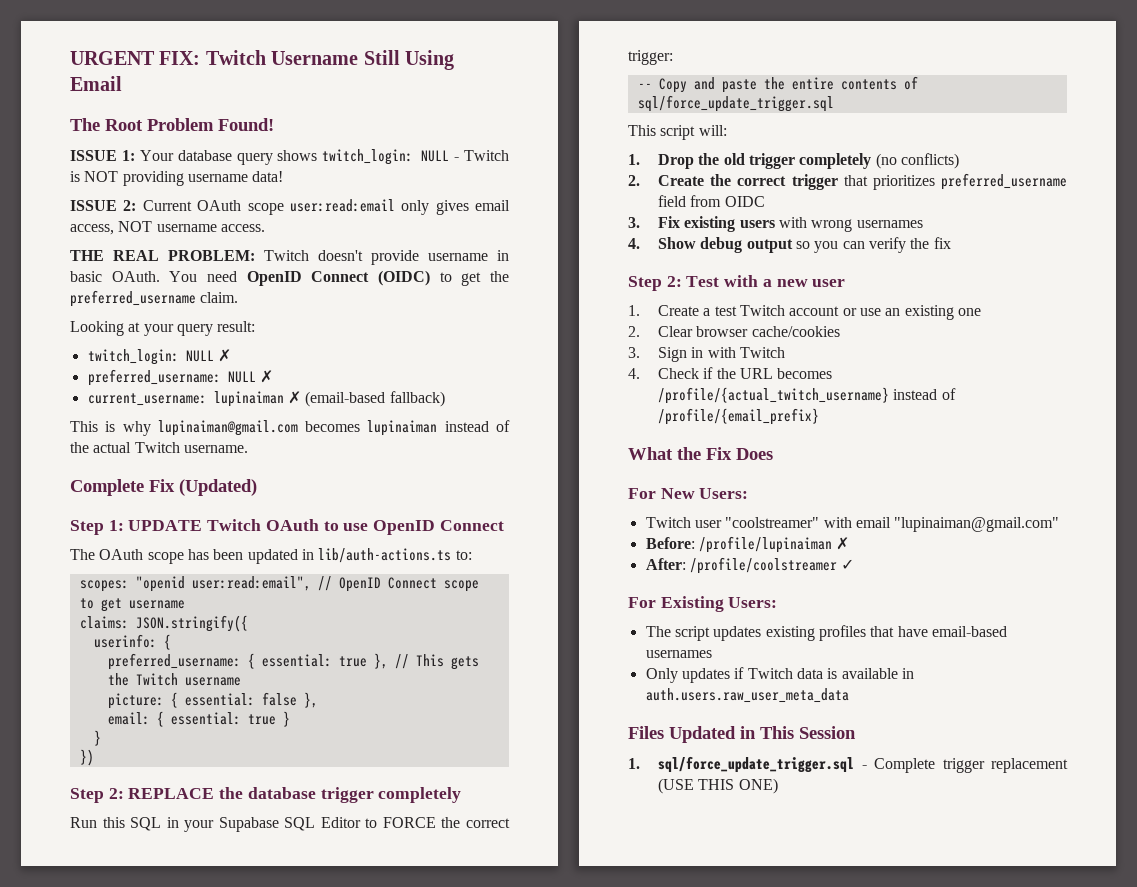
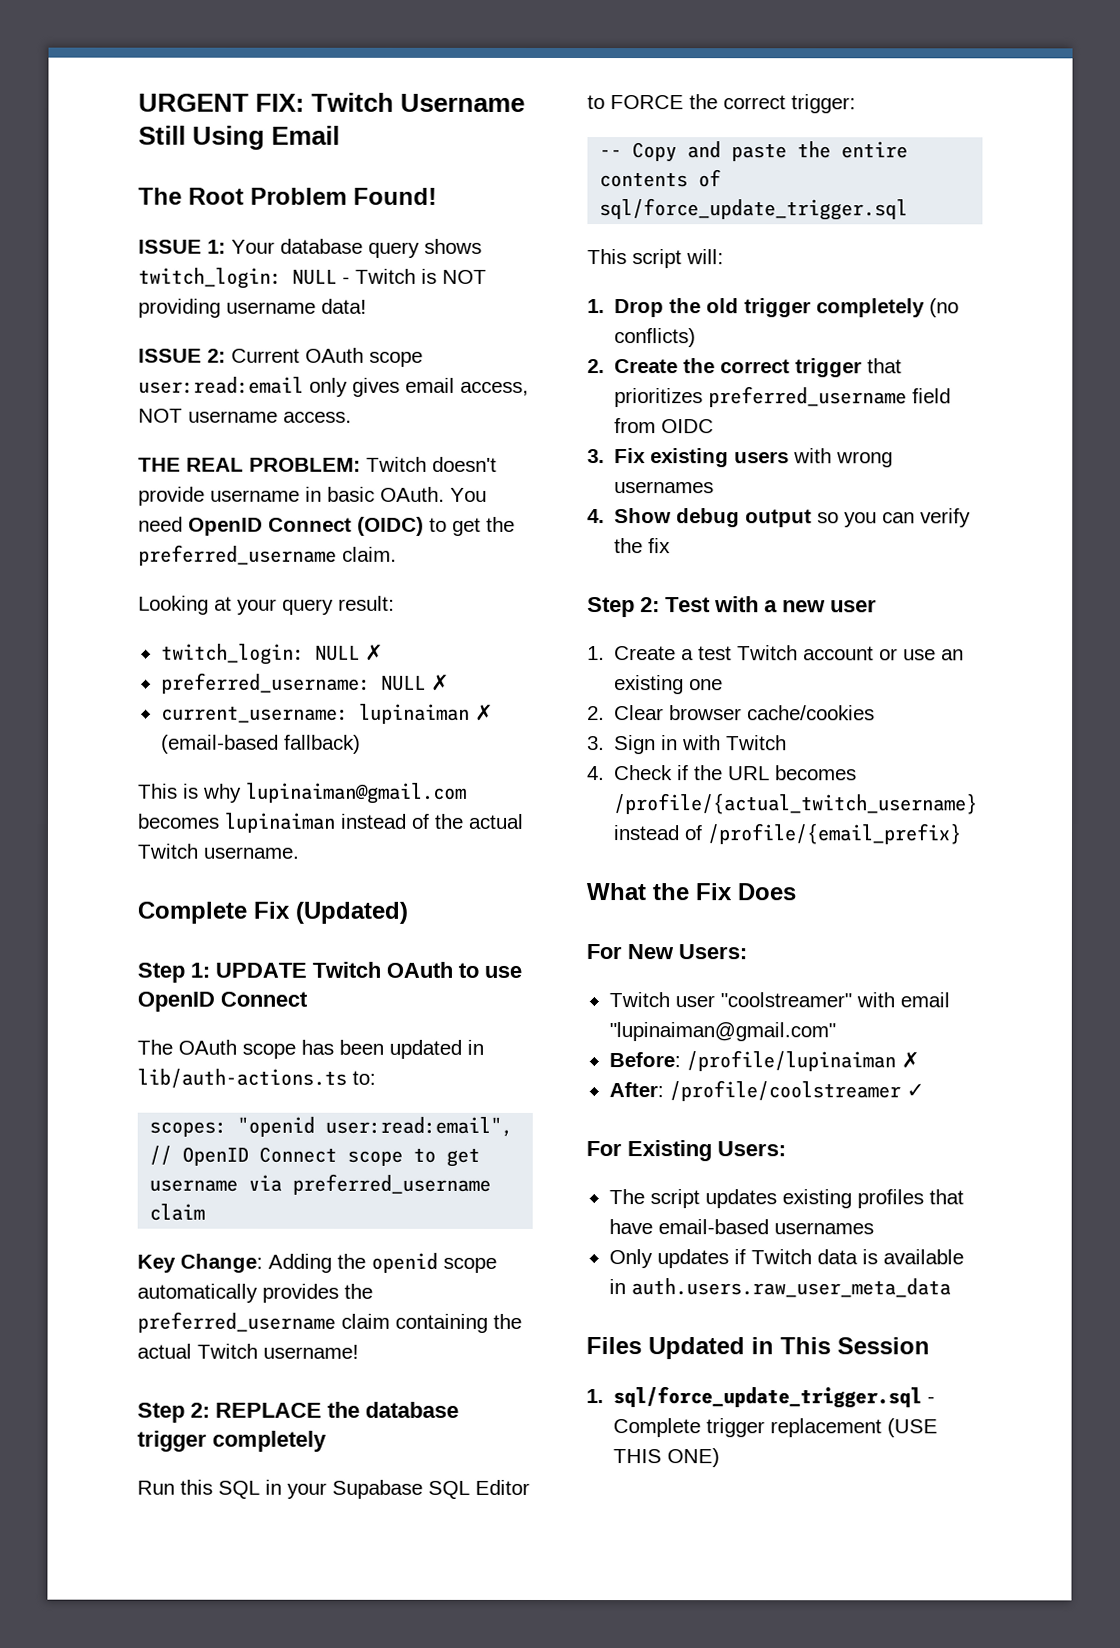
[79,615,248,632] [93,634,171,650] [107,653,479,670] [107,673,241,686] [107,692,318,709] [107,711,290,727] [93,730,101,746] [79,749,94,766] // claims: JSON.stringify({ // userinfo: { // preferred_username: { essential: true }, // This gets the Twitch username // picture: { essential: false }, // email: { essential: true } // } // }) -> [248,1173,492,1195] [149,1203,206,1221] [137,1252,497,1273] [137,1283,373,1303] [137,1311,522,1333] [137,1343,359,1359] via preferred_username claim // Key Change: Adding the openid scope automatically provides the preferred_username claim containing the actual Twitch username!

